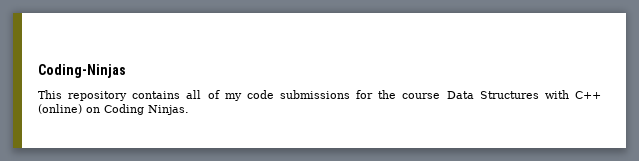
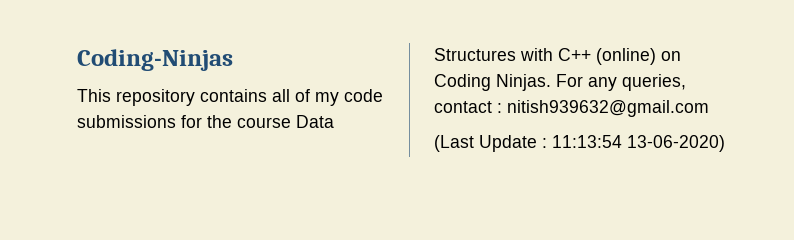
(189, 110) none -> [556,74,686,91] [434,100,709,117] [434,135,725,152] For any queries, contact : nitish939632@gmail.com // (Last Update : 11:13:54 13-06-2020)

